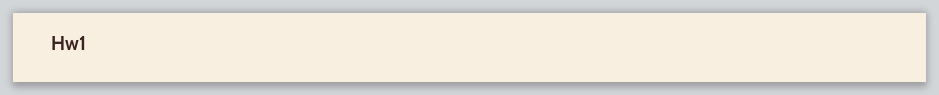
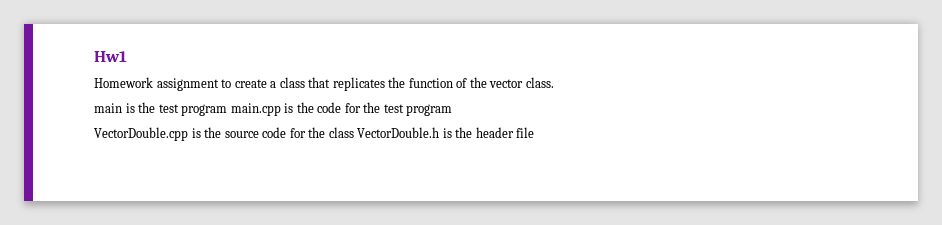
(86, 43) none -> [94,77,554,91] [94,102,453,116] [94,127,535,141] // Homework assignment to create a class that replicates the function of the vector class. // main is the test program main.cpp is the code for the test program // VectorDouble.cpp is the source code for the class VectorDouble.h is the header file

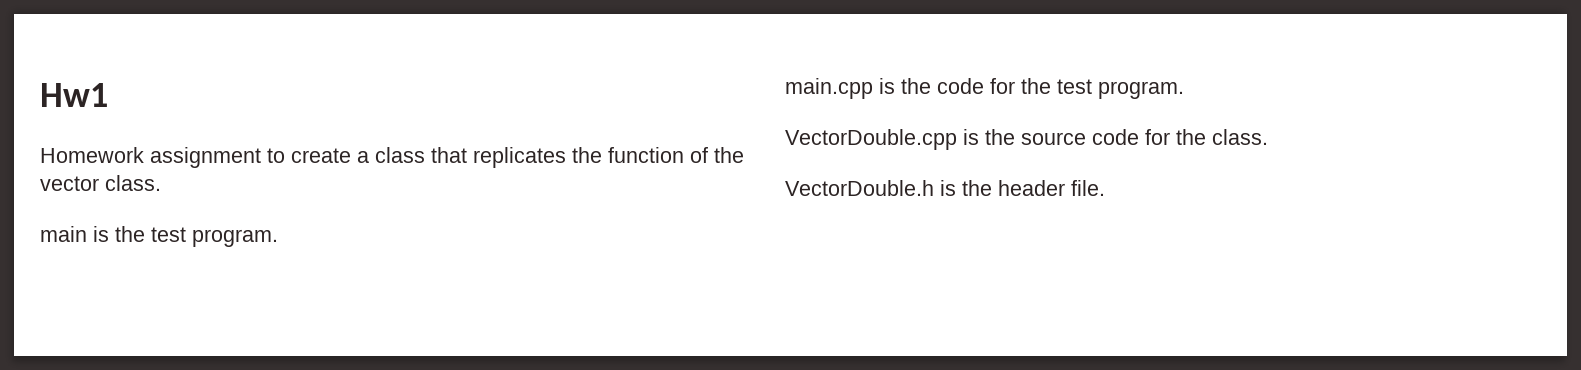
[181,104,228,116] program -> [192,229,278,247] program. //
[406,104,453,116] program -> [1098,81,1184,99] program.
[328,127,354,138] class -> [1212,129,1268,145] class. //
[516,127,535,138] file -> [1071,180,1105,196] file.

